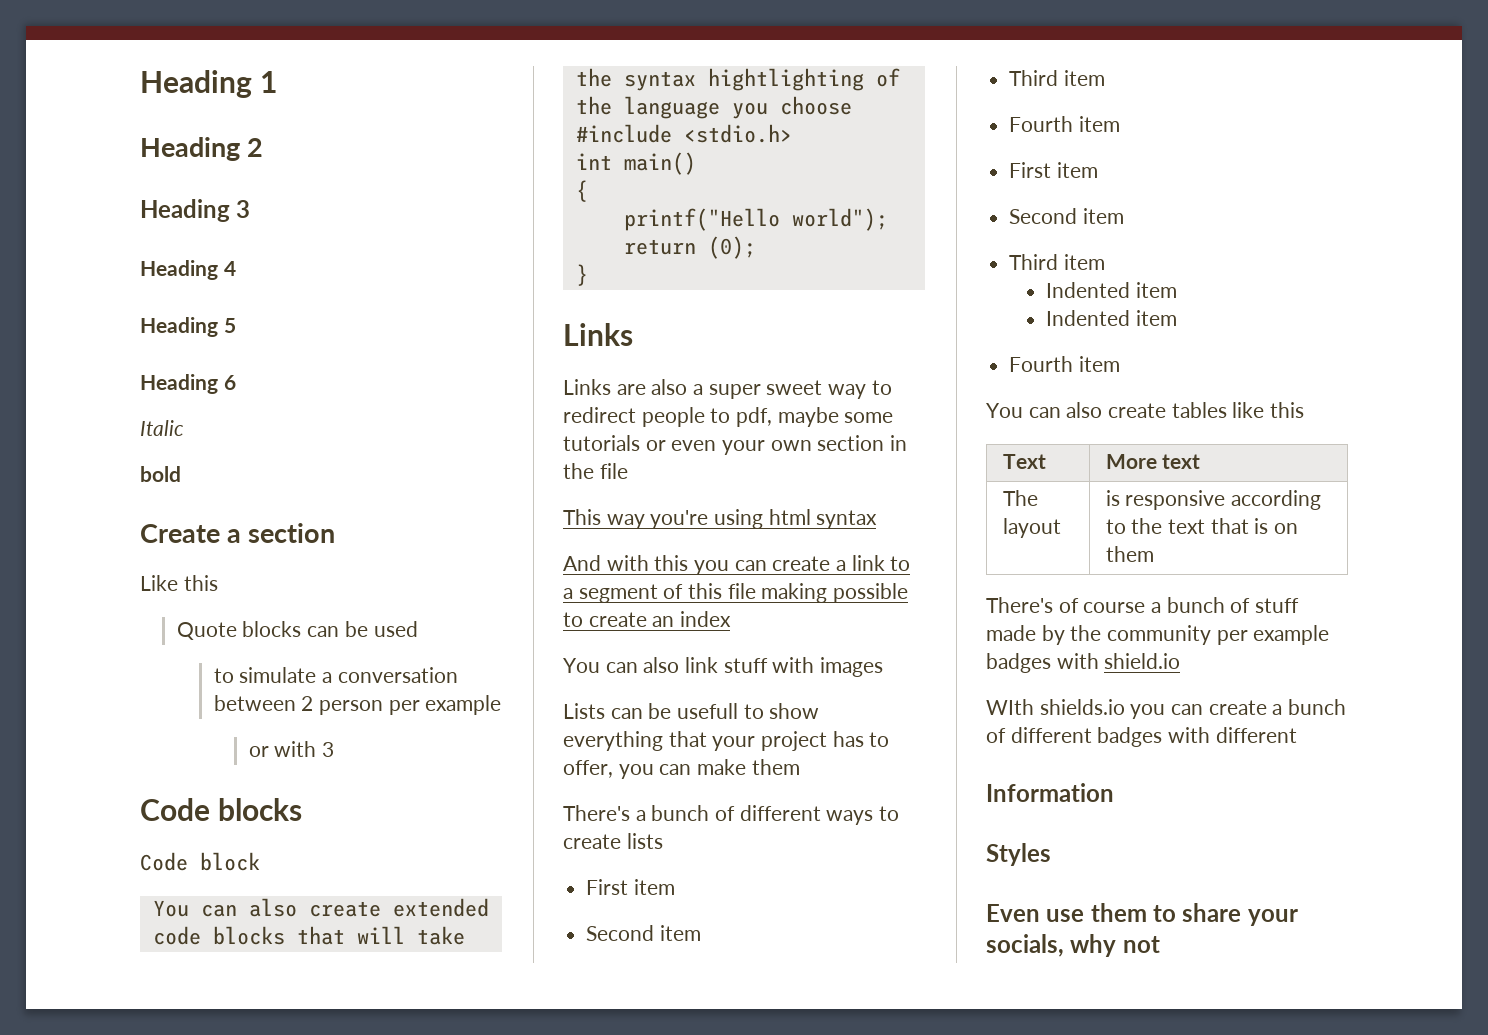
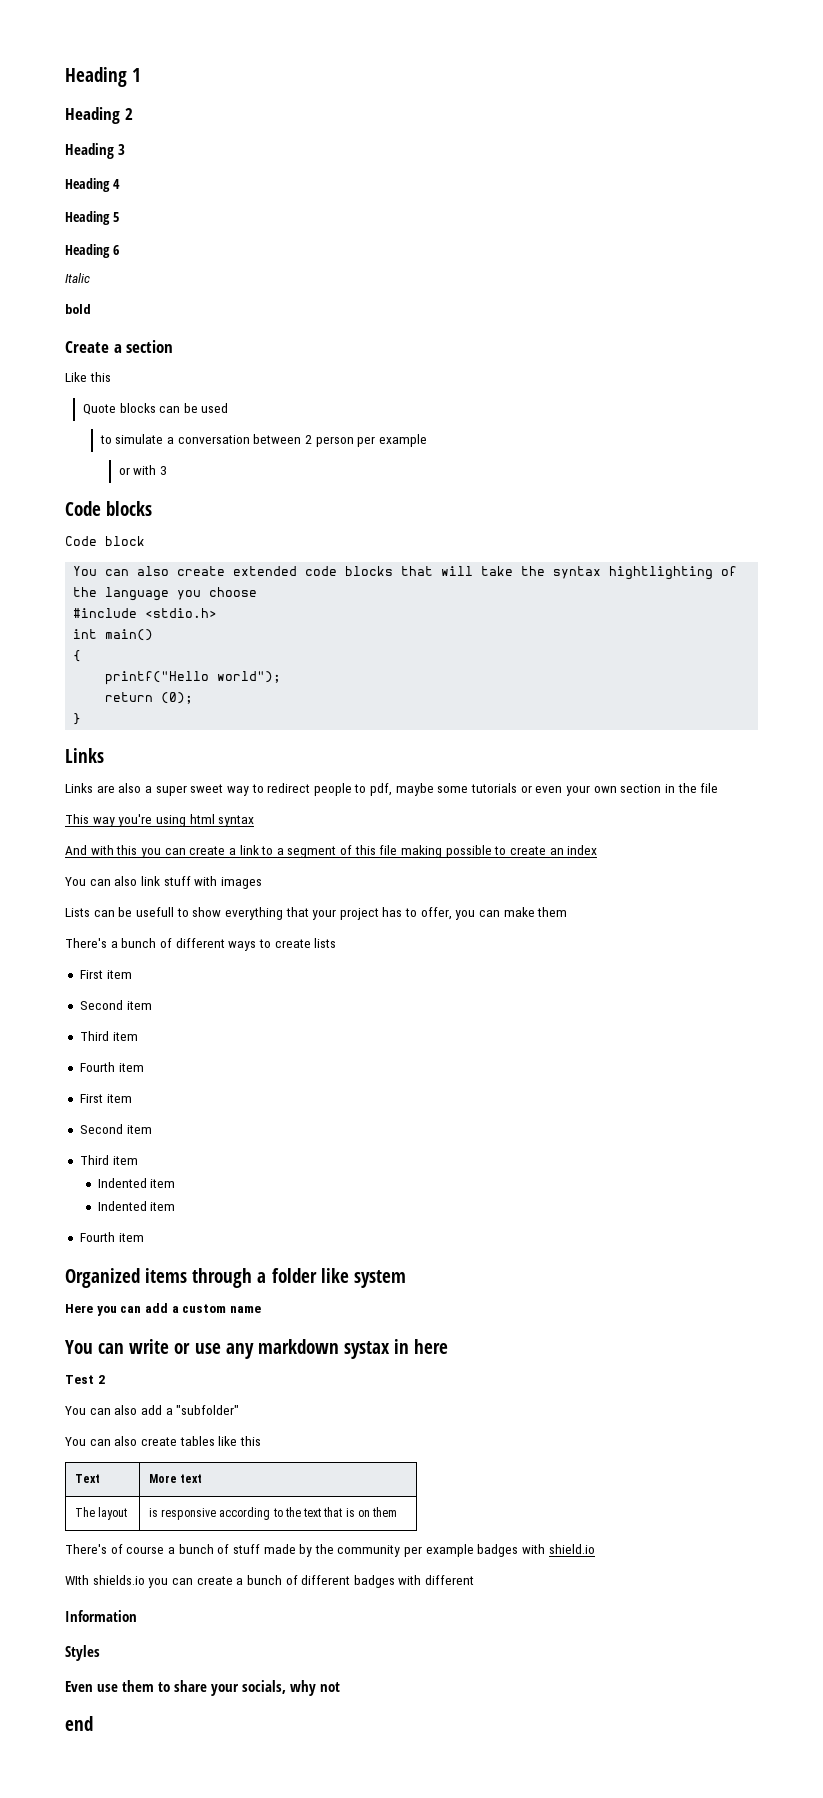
(1120, 364) none -> [65,1268,406,1288] [65,1303,261,1316] [65,1339,449,1359] [65,1375,105,1384] [65,1405,240,1415] // Organized items through a folder like system // Here you can add a custom name // You can write or use any markdown systax in here // Test 2 // You can also add a "subfolder"
(1160, 944) none -> [65,1716,93,1731] // end

